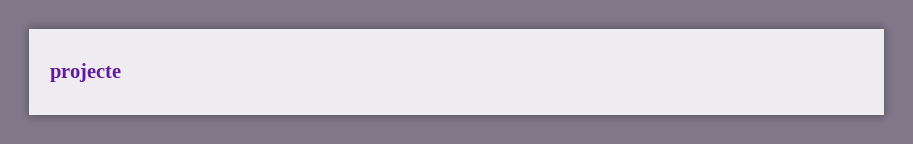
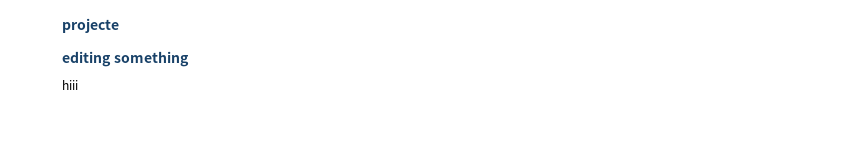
(121, 72) none -> [62,51,189,67] [62,80,78,90] // editing something // hiii

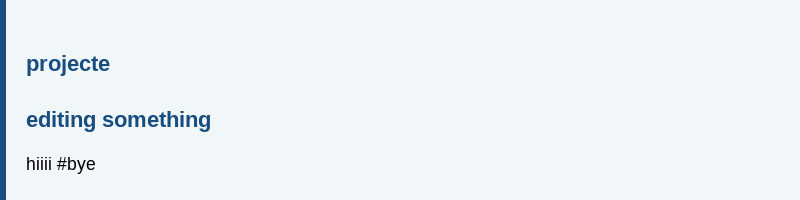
[62,80,78,90] hiii -> [26,157,96,174] hiiii #bye

